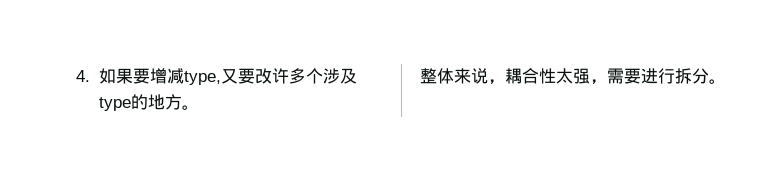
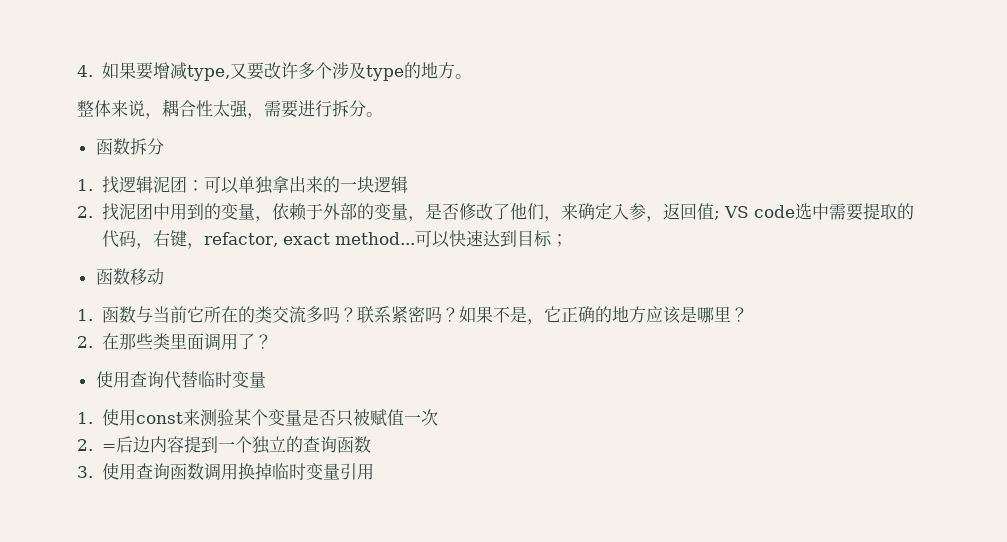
(726, 81) none -> [95,138,164,155] [77,176,408,194] [77,203,914,222] [101,230,568,249] [95,268,164,285] [77,306,748,325] [77,333,272,351] [95,371,266,389] [77,409,438,427] [77,436,371,454] [77,463,374,481] // 函数拆分 // 1.找逻辑泥团：可以单独拿出来的一块逻辑 // 2.找泥团中用到的变量，依赖于外部的变量，是否修改了他们，来确定入参，返回值; VS code选中需要提取的代码，右键，refactor, exact method...可以快速达到目标； // 函数移动 // 1.函数与当前它所在的类交流多吗？联系紧密吗？如果不是，它正确的地方应该是哪里？ // 2.在那些类里面调用了？ // 使用查询代替临时变量 // 1.使用const来测验某个变量是否只被赋值一次 // 2. =后边内容提到一个独立的查询函数 // 3.使用查询函数调用换掉临时变量引用

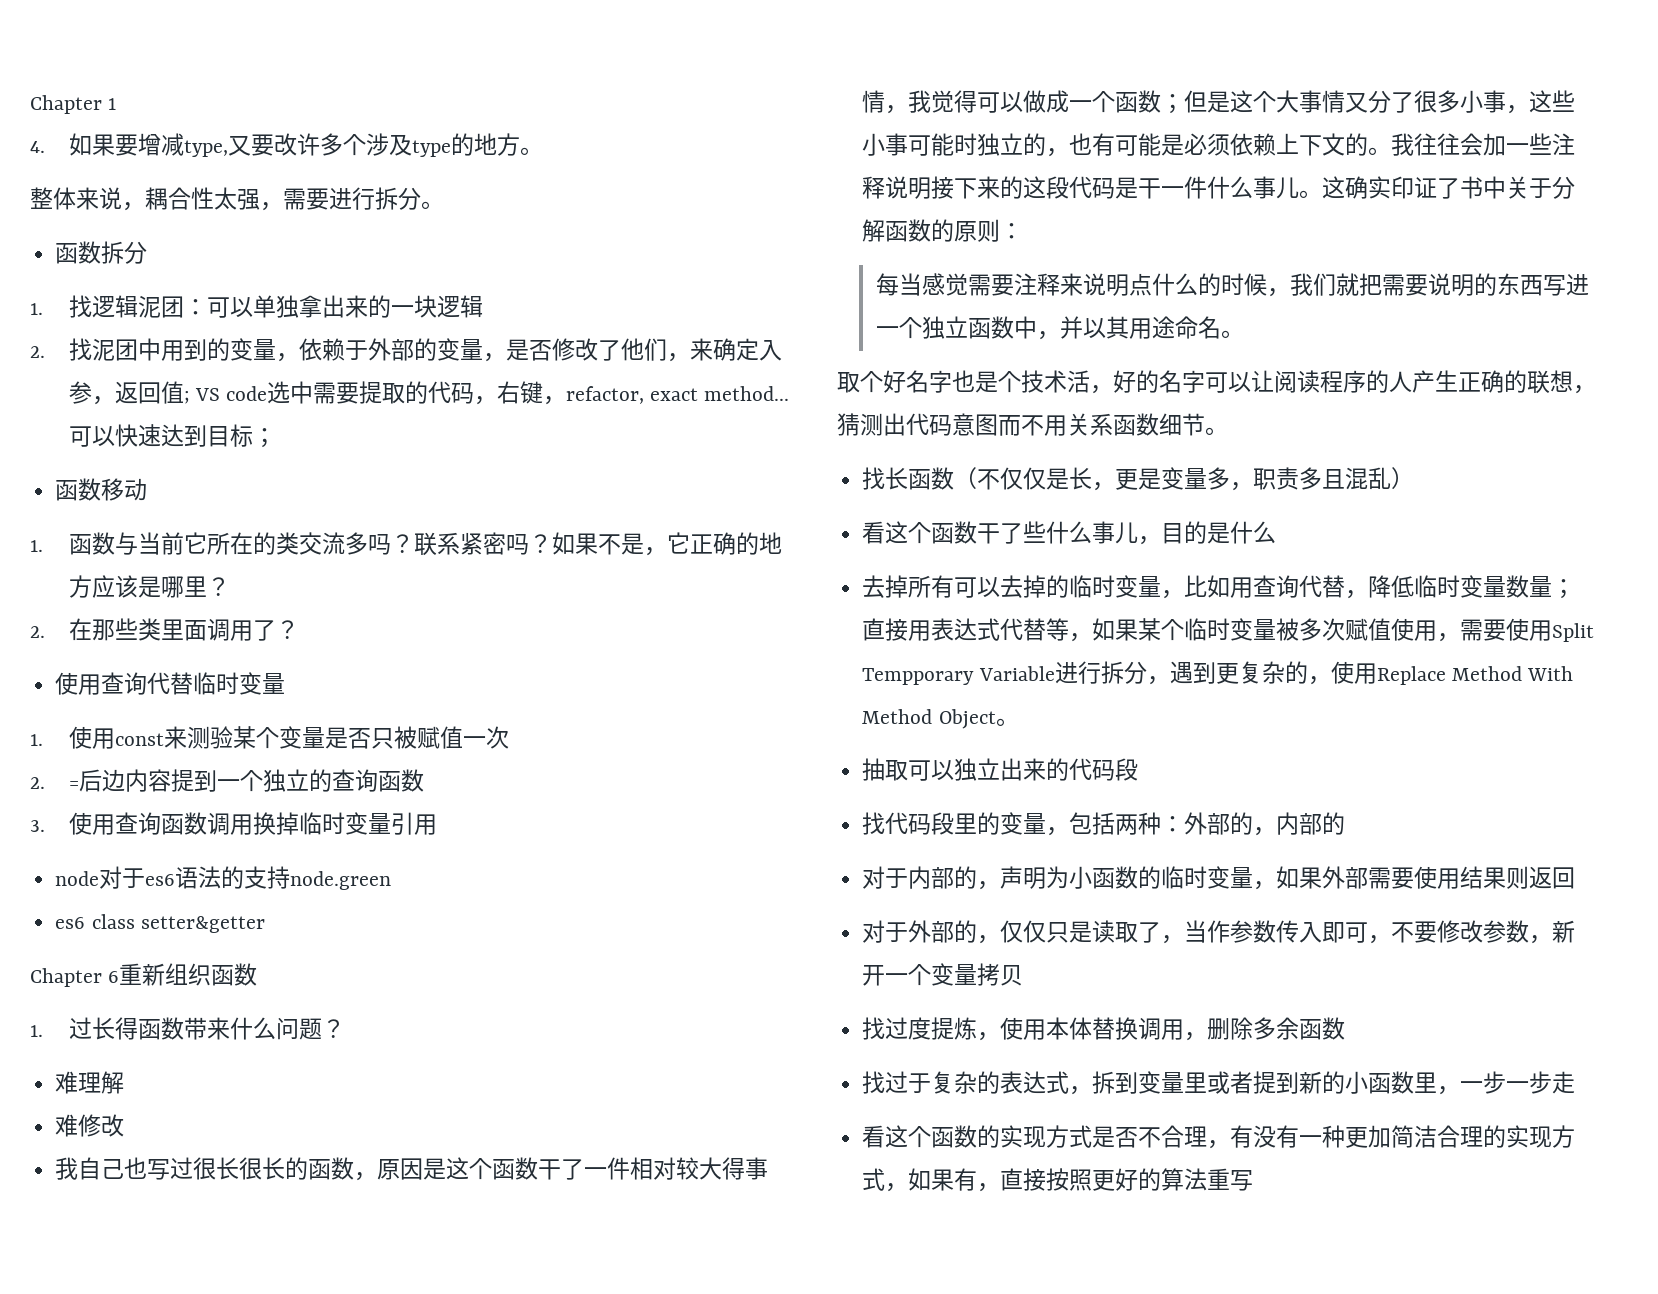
(77, 71) none -> [30,95,117,114] Chapter 1 //
(374, 471) none -> [55,866,392,890] [55,914,265,933] [30,963,258,987] [30,1017,345,1040] [55,1071,125,1094] [55,1114,125,1137] [55,1157,769,1181] [862,90,1576,114] [862,133,1576,157] [862,176,1576,199] [862,219,1024,242] [875,273,1589,297] [875,316,1244,340] [837,370,1596,394] [837,413,1228,436] [862,467,1415,491] [862,521,1277,545] [862,575,1576,599] [862,618,1595,642] [862,661,1573,685] [862,709,1019,729] [862,758,1139,781] [862,812,1346,836] [862,866,1576,890] [862,920,1576,944] [862,963,1024,986] [862,1017,1346,1041] [862,1071,1576,1095] [862,1125,1576,1149] [862,1168,1254,1192] // node对于es6语法的支持node.green // es6 class setter&getter // Chapter 6重新组织函数 // 1.过长得函数带来什么问题？ // 难理解 // 难修改 // 我自己也写过很长很长的函数，原因是这个函数干了一件相对较大得事情，我觉得可以做成一个函数；但是这个大事情又分了很多小事，这些小事可能时独立的，也有可能是必须依赖上下文的。我往往会加一些注释说明接下来的这段代码是干一件什么事儿。这确实印证了书中关于分解函数的原则： // 每当感觉需要注释来说明点什么的时候，我们就把需要说明的东西写进一个独立函数中，并以其用途命名。 // 取个好名字也是个技术活，好的名字可以让阅读程序的人产生正确的联想，猜测出代码意图而不用关系函数细节。 // 找长函数（不仅仅是长，更是变量多，职责多且混乱） // 看这个函数干了些什么事儿，目的是什么 // 去掉所有可以去掉的临时变量，比如用查询代替，降低临时变量数量；直接用表达式代替等，如果某个临时变量被多次赋值使用，需要使用Split Tempporary Variable进行拆分，遇到更复杂的，使用Replace Method With Method Object。 // 抽取可以独立出来的代码段 // 找代码段里的变量，包括两种：外部的，内部的 // 对于内部的，声明为小函数的临时变量，如果外部需要使用结果则返回 // 对于外部的，仅仅只是读取了，当作参数传入即可，不要修改参数，新开一个变量拷贝 // 找过度提炼，使用本体替换调用，删除多余函数 // 找过于复杂的表达式，拆到变量里或者提到新的小函数里，一步一步走 // 看这个函数的实现方式是否不合理，有没有一种更加简洁合理的实现方式，如果有，直接按照更好的算法重写

